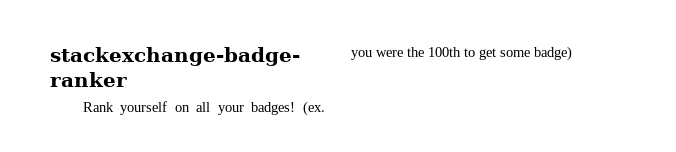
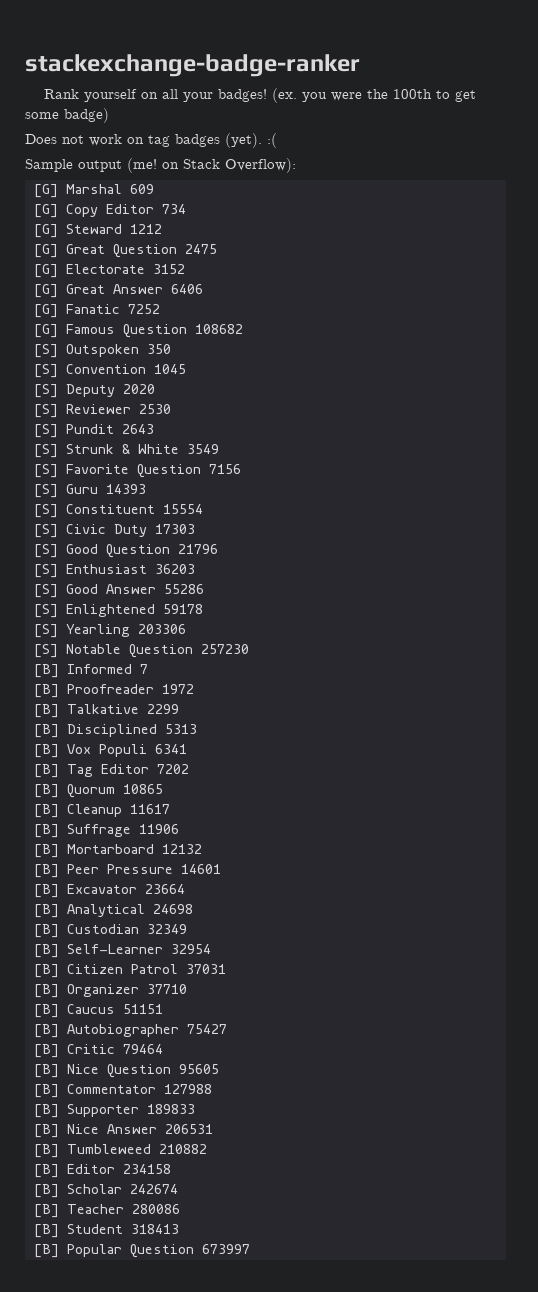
(572, 53) none -> [25,133,277,148] [25,158,296,173] [33,184,154,198] [33,204,186,218] [33,224,162,238] [33,244,217,258] [33,264,185,278] [33,284,203,298] [33,304,160,318] [33,324,243,338] [33,344,171,358] [33,364,186,378] [33,384,155,398] [33,404,171,418] [33,424,154,438] [33,444,219,458] [33,464,241,478] [33,484,146,498] [33,504,203,518] [33,524,195,538] [33,544,218,558] [33,564,195,578] [33,584,204,598] [33,604,203,618] [33,624,186,638] [33,644,249,658] [33,664,148,678] [33,684,194,698] [33,704,179,718] [33,724,197,738] [33,744,187,758] [33,764,189,778] [33,784,163,798] [33,804,170,818] [33,824,179,838] [33,844,202,858] [33,864,221,878] [33,884,185,898] [33,904,193,918] [33,924,187,938] [33,944,211,958] [33,964,226,978] [33,984,187,998] [33,1004,163,1018] [33,1024,227,1038] [33,1044,163,1058] [33,1064,219,1078] [33,1084,212,1098] [33,1104,195,1118] [33,1124,213,1138] [33,1144,207,1158] [33,1164,171,1178] [33,1184,178,1198] [33,1204,180,1218] [33,1224,179,1238] [33,1244,250,1258] // Does not work on tag badges (yet). :( // Sample output (me! on Stack Overflow): // [G] Marshal 609 // [G] Copy Editor 734 // [G] Steward 1212 // [G] Great Question 2475 // [G] Electorate 3152 // [G] Great Answer 6406 // [G] Fanatic 7252 // [G] Famous Question 108682 // [S] Outspoken 350 // [S] Convention 1045 // [S] Deputy 2020 // [S] Reviewer 2530 // [S] Pundit 2643 // [S] Strunk & White 3549 // [S] Favorite Question 7156 // [S] Guru 14393 // [S] Constituent 15554 // [S] Civic Duty 17303 // [S] Good Question 21796 // [S] Enthusiast 36203 // [S] Good Answer 55286 // [S] Enlightened 59178 // [S] Yearling 203306 // [S] Notable Question 257230 // [B] Informed 7 // [B] Proofreader 1972 // [B] Talkative 2299 // [B] Disciplined 5313 // [B] Vox Populi 6341 // [B] Tag Editor 7202 // [B] Quorum 10865 // [B] Cleanup 11617 // [B] Suffrage 11906 // [B] Mortarboard 12132 // [B] Peer Pressure 14601 // [B] Excavator 23664 // [B] Analytical 24698 // [B] Custodian 32349 // [B] Self-Learner 32954 // [B] Citizen Patrol 37031 // [B] Organizer 37710 // [B] Caucus 51151 // [B] Autobiographer 75427 // [B] Critic 79464 // [B] Nice Question 95605 // [B] Commentator 127988 // [B] Supporter 189833 // [B] Nice Answer 206531 // [B] Tumbleweed 210882 // [B] Editor 234158 // [B] Scholar 242674 // [B] Teacher 280086 // [B] Student 318413 // [B] Popular Question 673997

